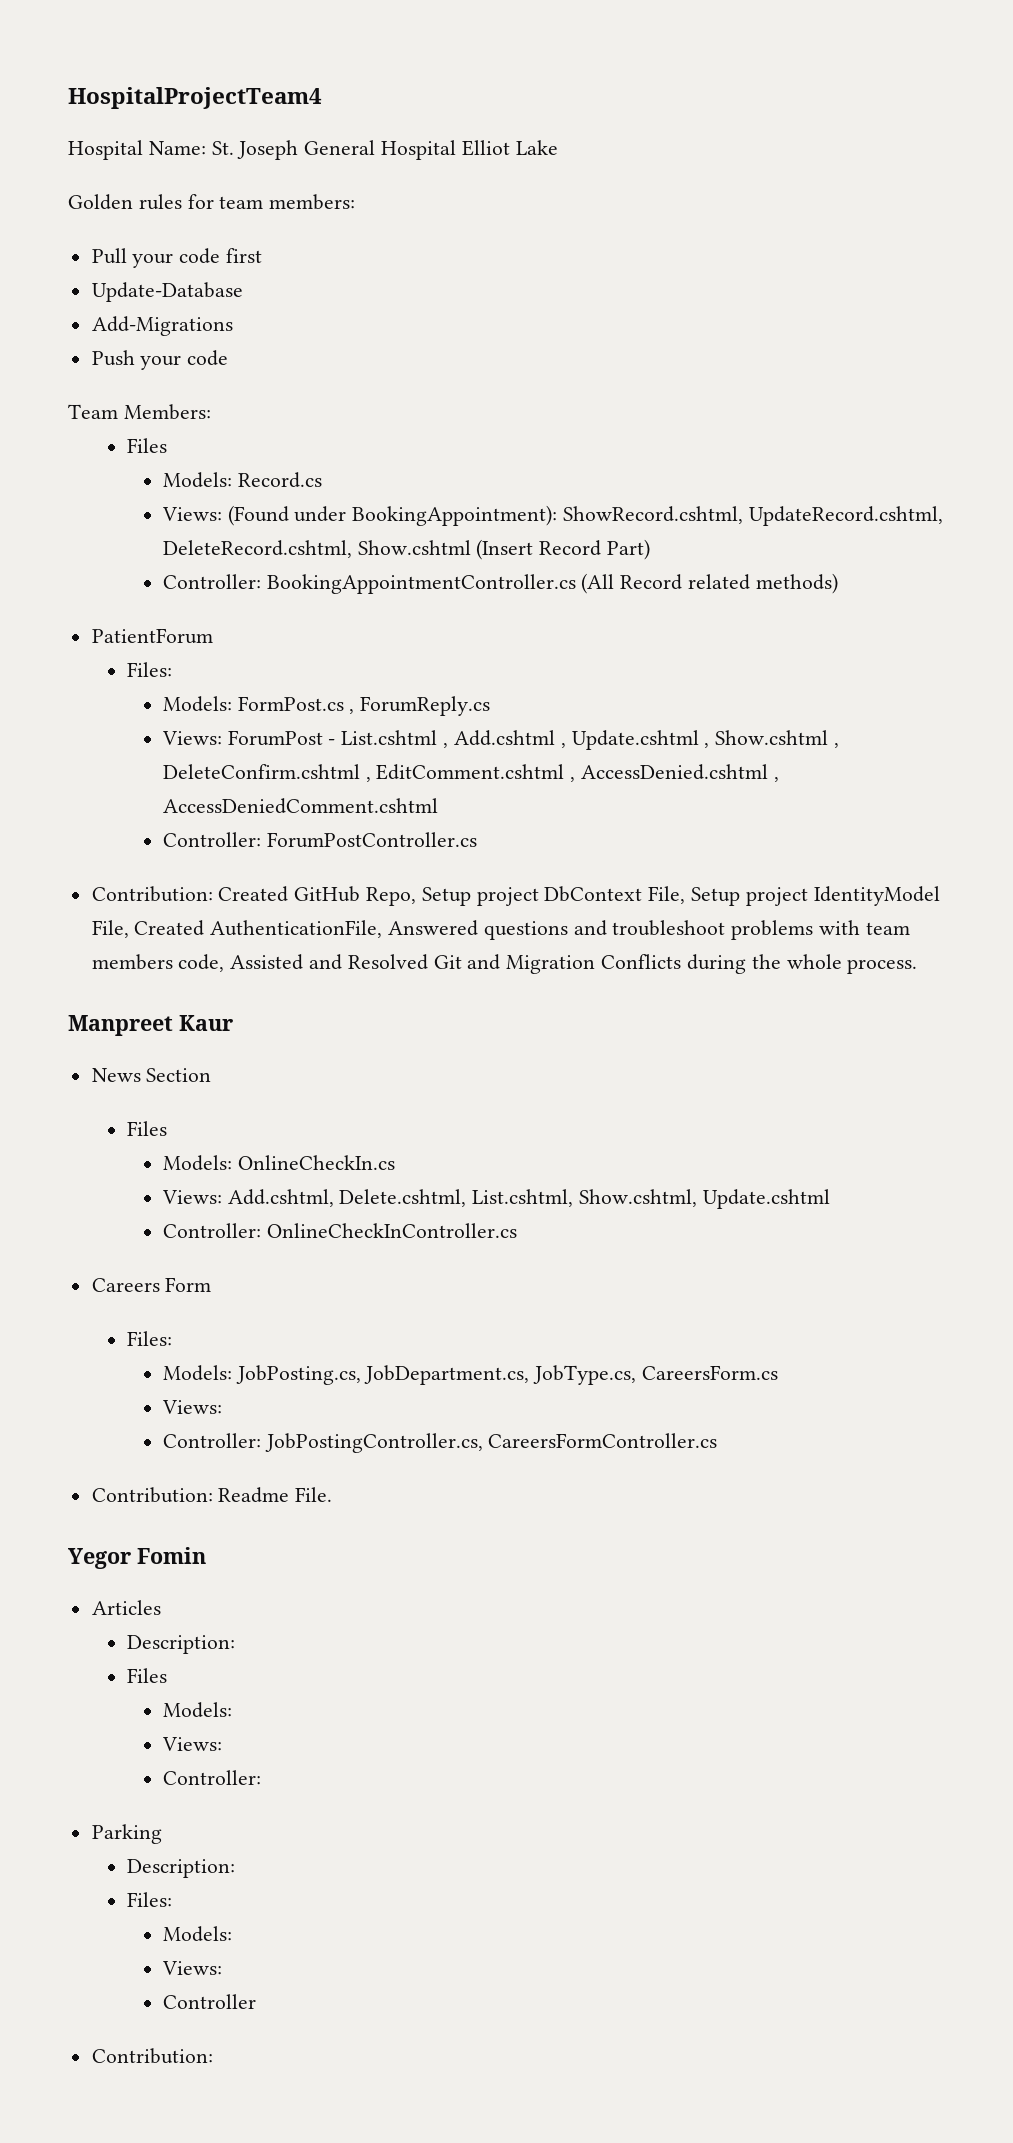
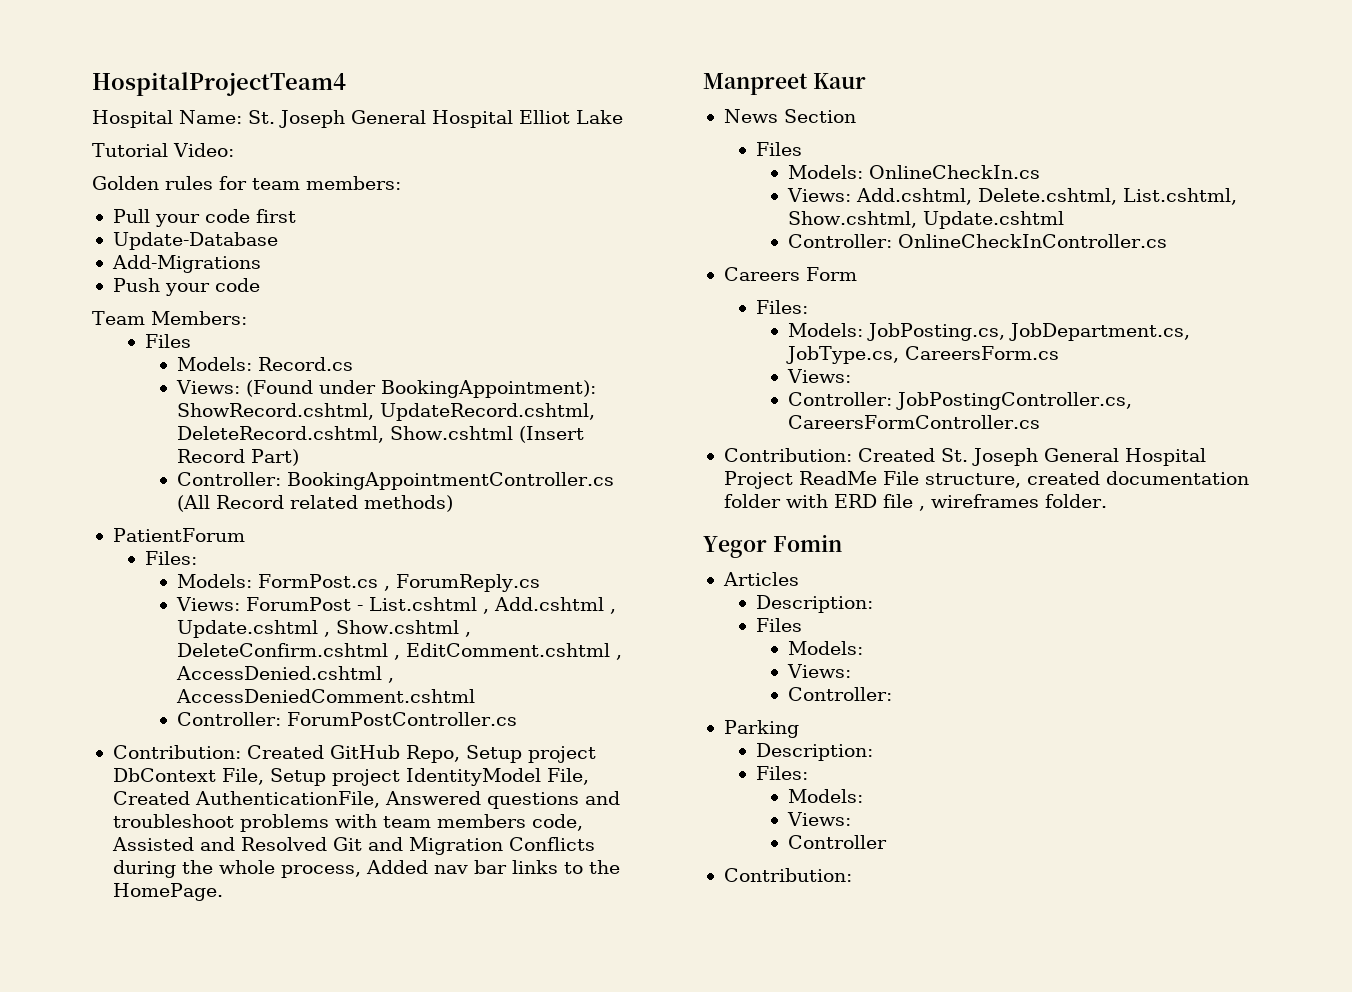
(558, 147) none -> [92,143,234,157] // Tutorial Video:
[847,959,918,974] process. -> [280,860,620,878] [112,883,223,901] process, Added nav bar links to the HomePage.
[218,1487,333,1503] Readme File. -> [857,448,1206,466] [723,471,1249,489] [723,494,1107,511] Created St. Joseph General Hospital Project ReadMe File structure, created documentation folder with ERD file , wireframes folder.

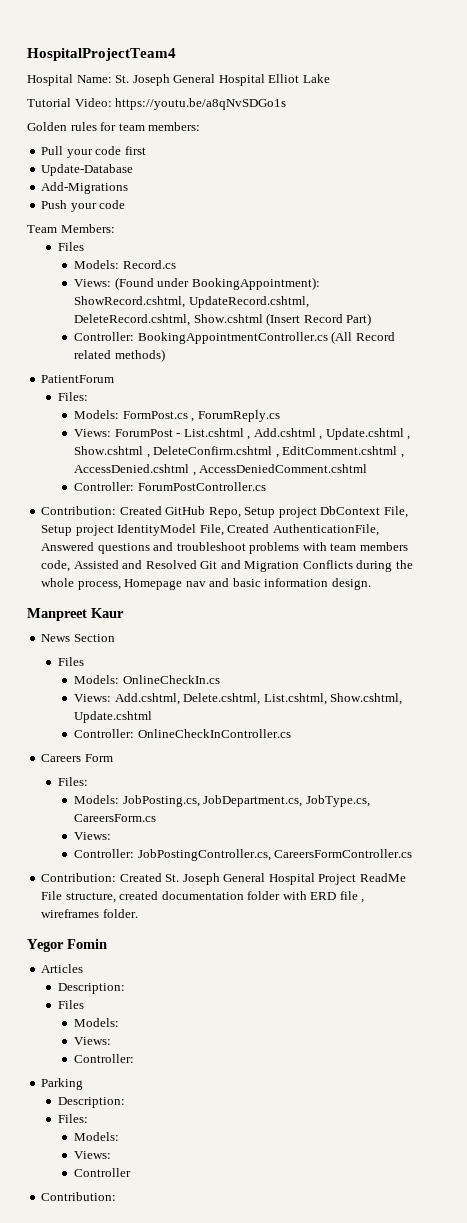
(234, 150) none -> [115,98,287,110] https://youtu.be/a8qNvSDGo1s
[365,860,620,874] [112,883,223,901] Added nav bar links to the HomePage. -> [124,578,371,590] Homepage nav and basic information design.

